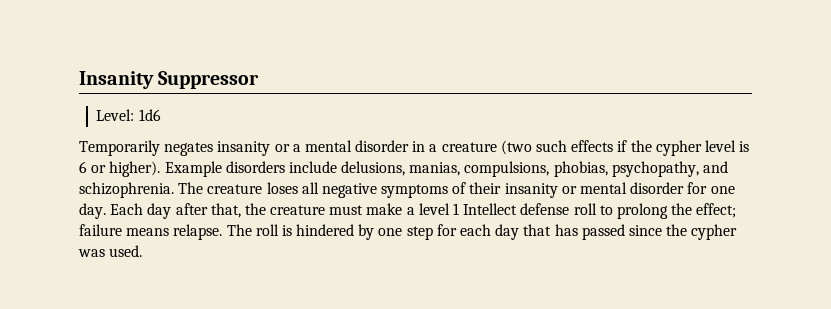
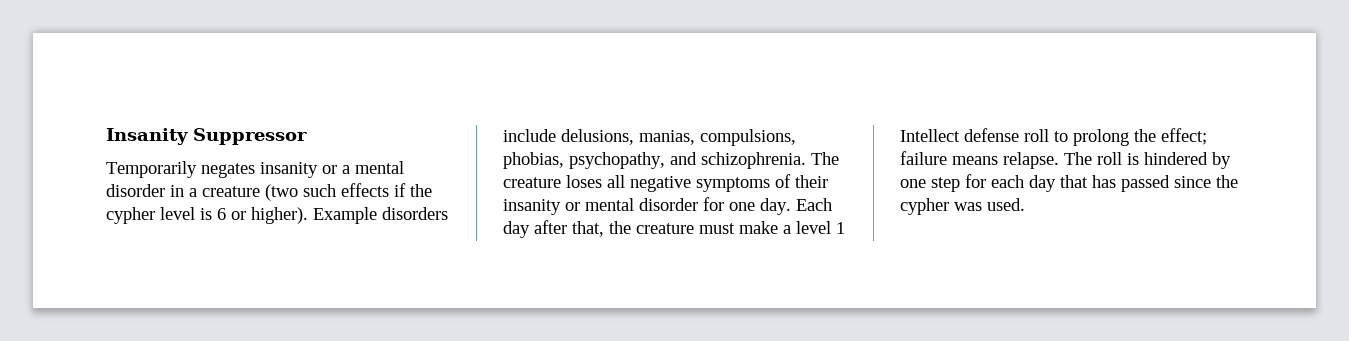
[96,109,161,121] // Level: 1d6 -> (307, 136) none

